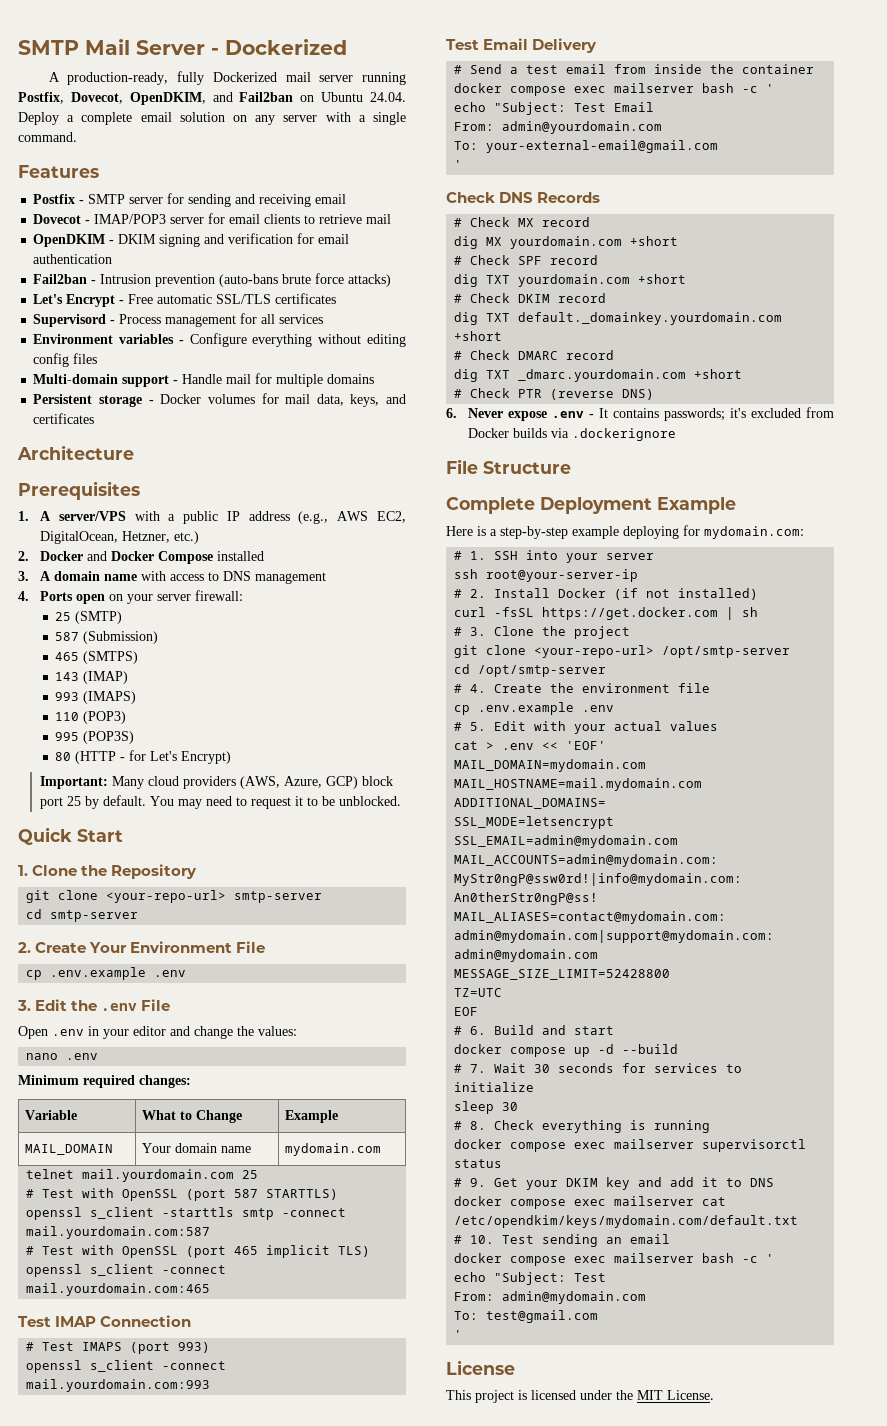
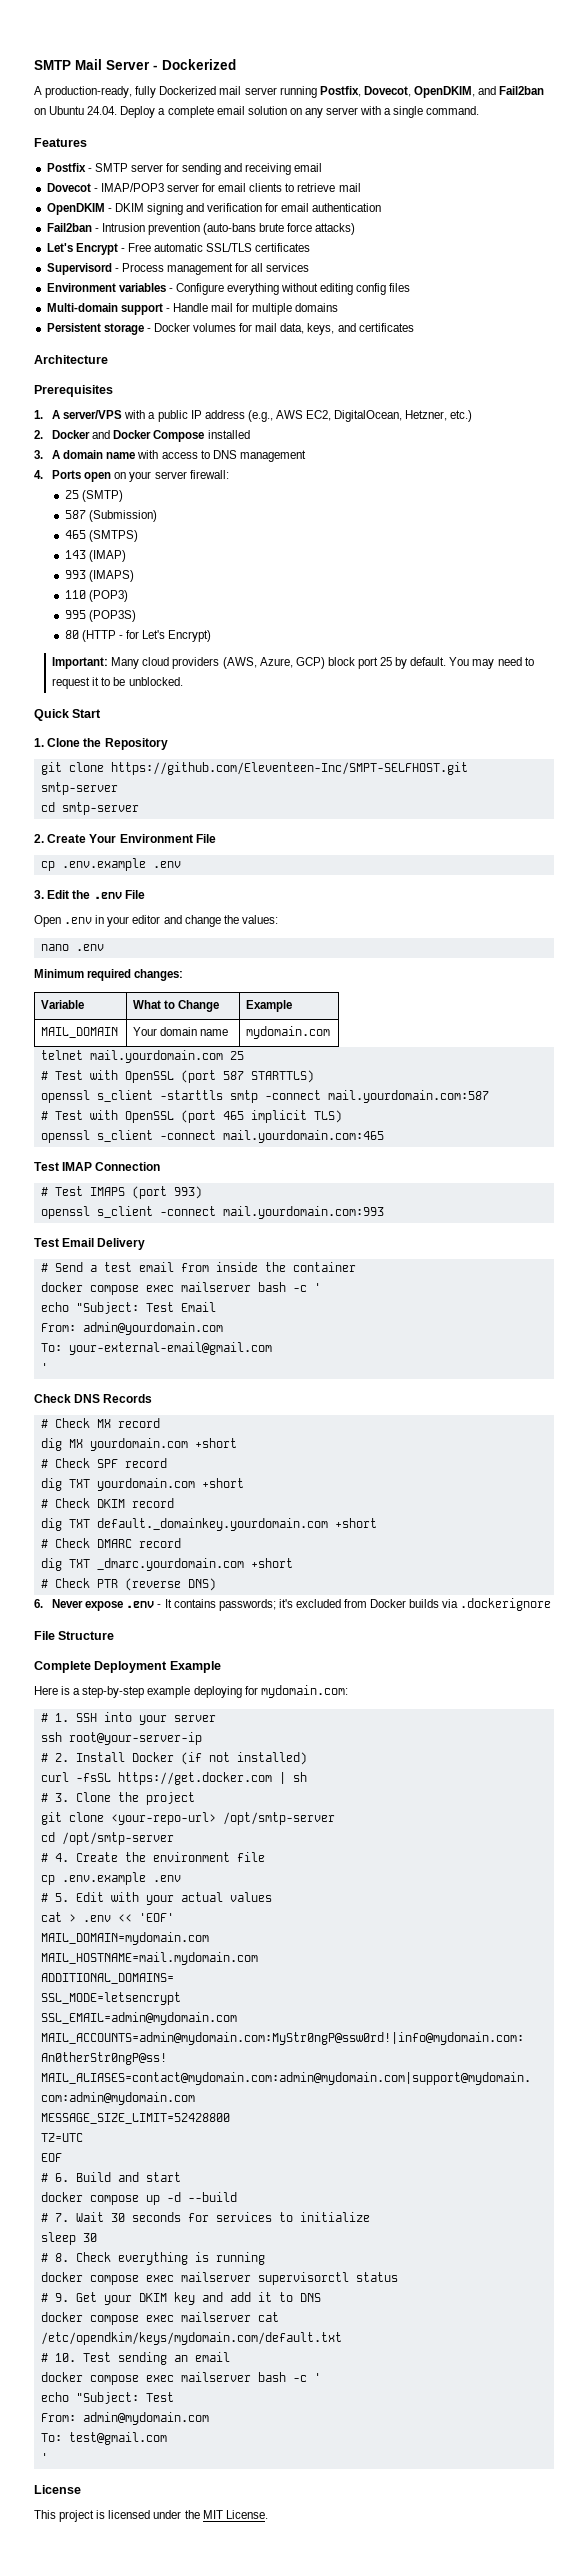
[106,890,227,903] <your-repo-url> -> [110,762,468,775] https://github.com/Eleventeen-Inc/SMPT-SELFHOST.git

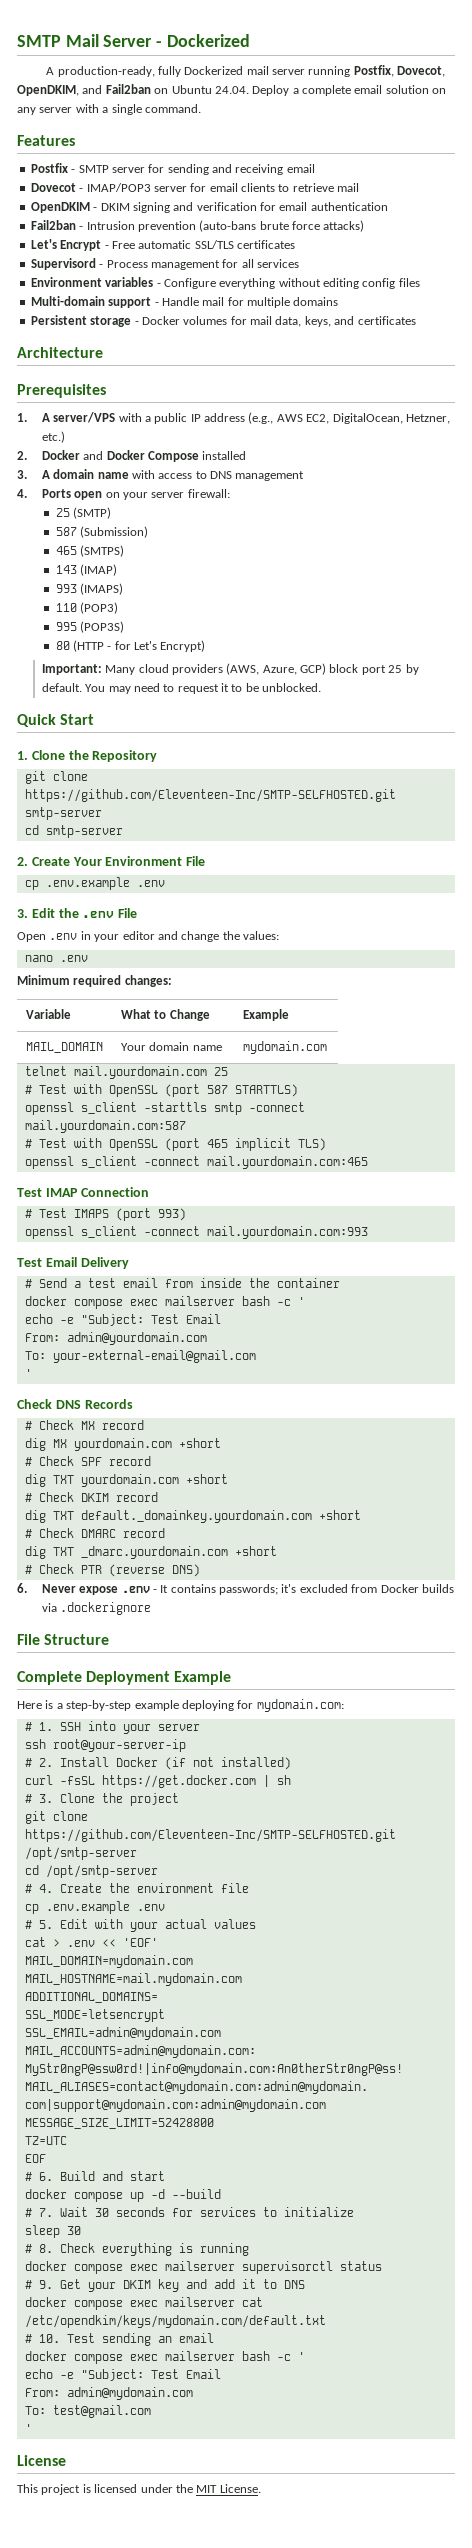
[110,762,468,775] https://github.com/Eleventeen-Inc/SMPT-SELFHOST.git -> [24,789,396,802] https://github.com/Eleventeen-Inc/SMTP-SELFHOSTED.git
(69, 1307) none -> [59,1317,74,1324] -e
[110,1812,216,1825] <your-repo-url> -> [24,1829,396,1842] https://github.com/Eleventeen-Inc/SMTP-SELFHOSTED.git
[75,2392,174,2404] "Subject: Test -> [59,2369,221,2381] -e "Subject: Test Email

